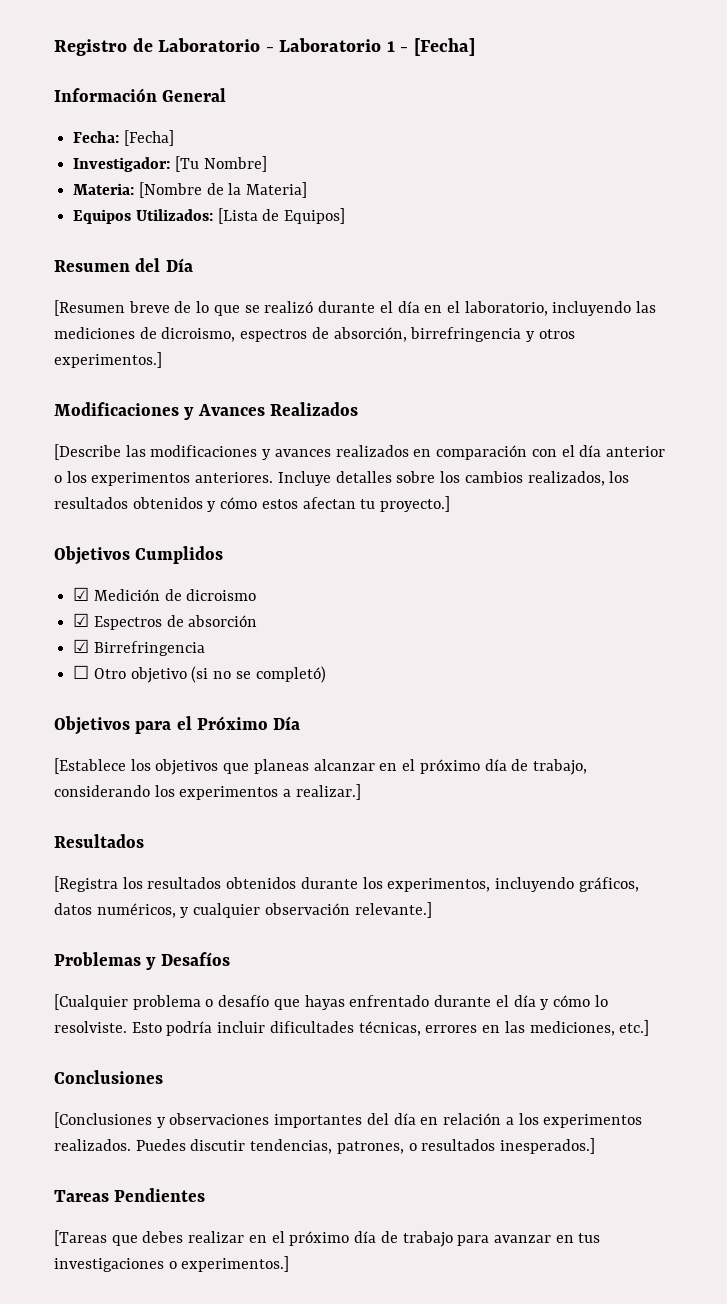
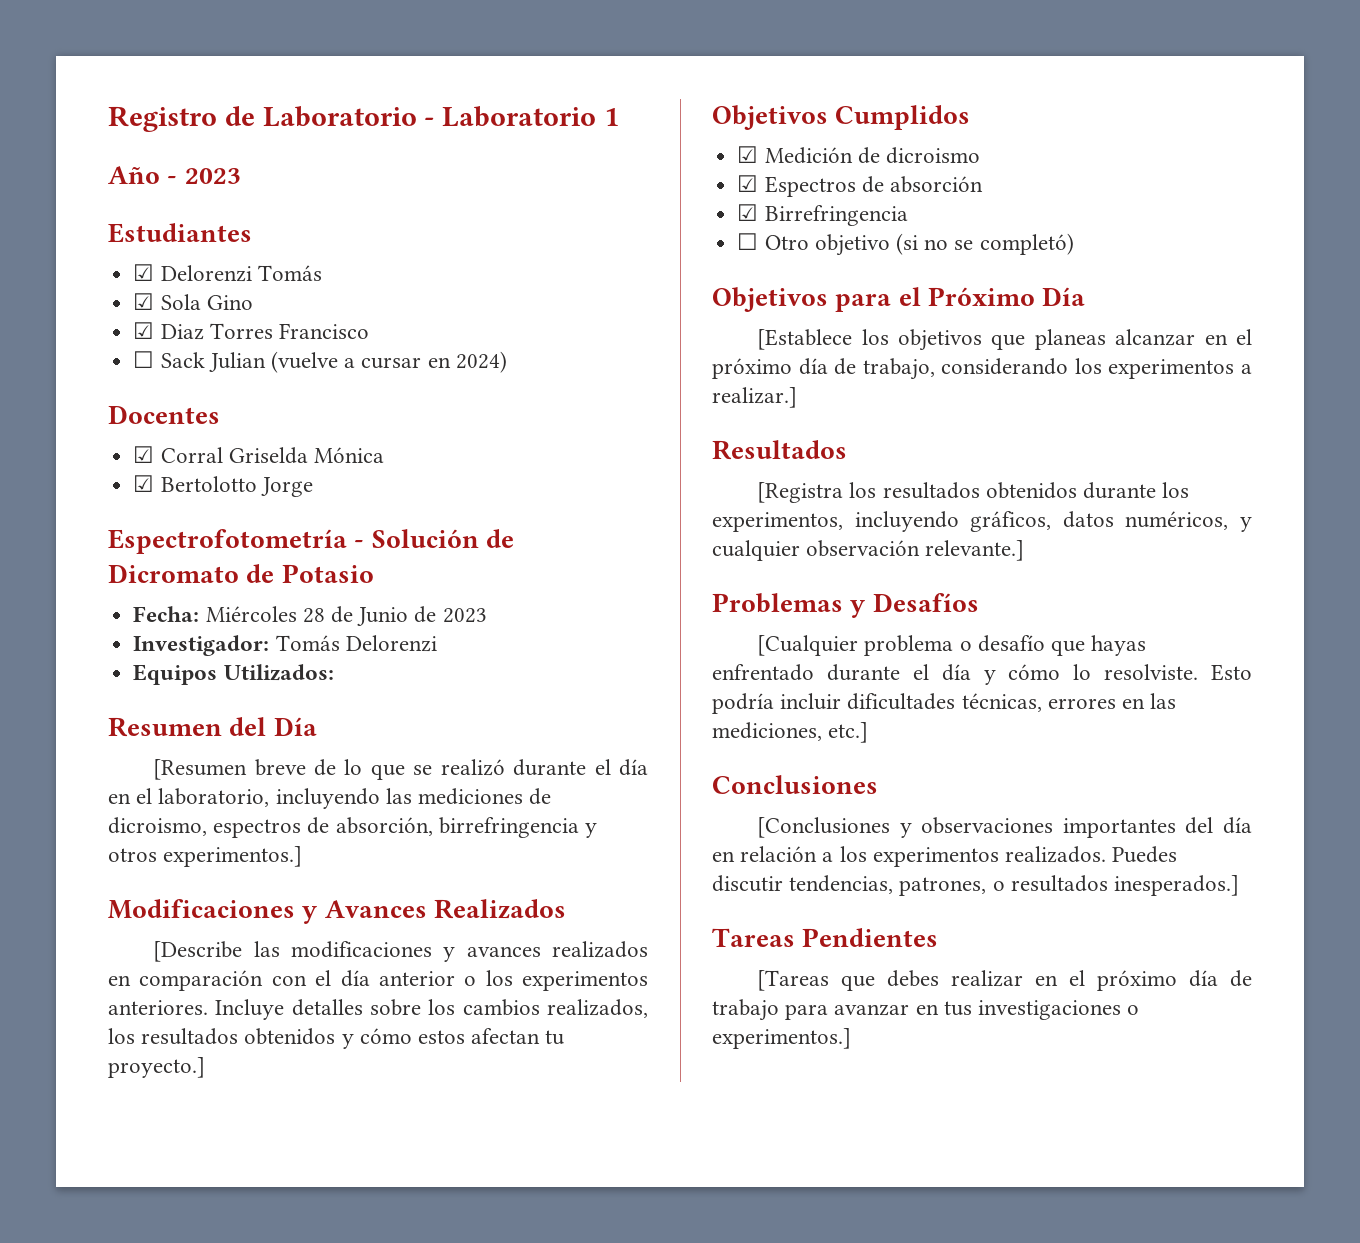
[400,38,475,56] [54,88,227,102] [73,130,174,146] [73,156,267,172] [73,182,308,198] - [Fecha] // Información General // Fecha: [Fecha] // Investigador: [Tu Nombre] // Materia: [Nombre de la Materia] -> [108,166,241,184] [108,223,252,243] [133,264,322,282] [133,293,253,310] [133,322,369,340] [133,351,507,373] [108,405,220,424] [133,446,384,464] [133,475,313,497] [108,529,514,554] [108,564,374,583] [133,606,487,626] [133,635,437,656] // Año - 2023 // Estudiantes // ☑ Delorenzi Tomás // ☑ Sola Gino // ☑ Diaz Torres Francisco // ☐ Sack Julian (vuelve a cursar en 2024) // Docentes // ☑ Corral Griselda Mónica // ☑ Bertolotto Jorge // Espectrofotometría - Solución de Dicromato de Potasio // Fecha: Miércoles 28 de Junio de 2023 // Investigador: Tomás Delorenzi
[217,208,346,224] [Lista de Equipos] -> (334, 672) none

